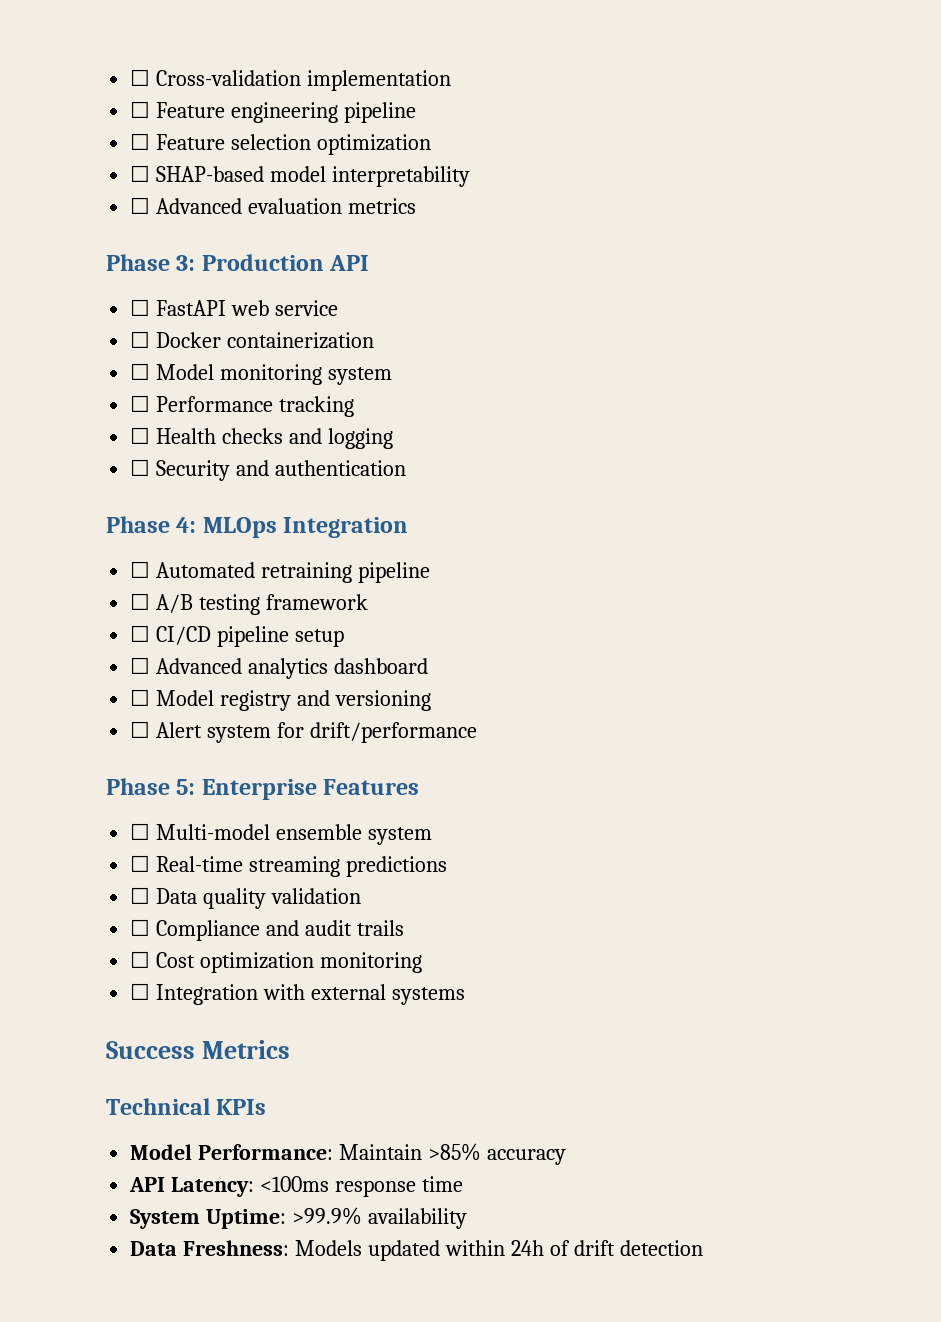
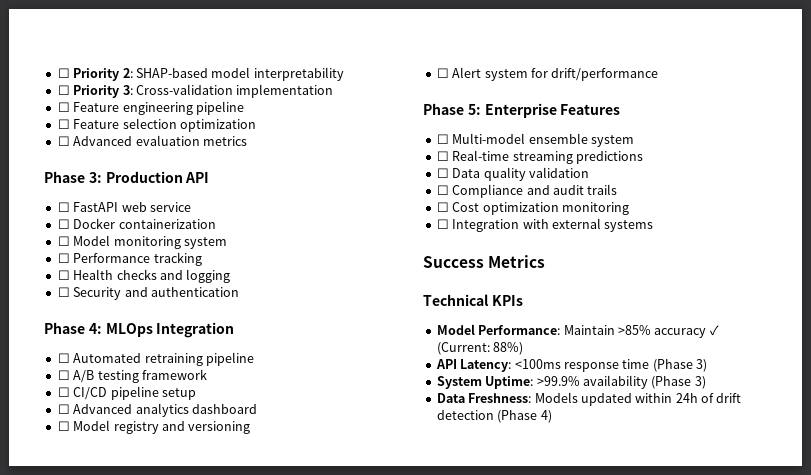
[130,69,151,86] ☐ -> [57,67,344,81] [57,85,133,98] ☐ Priority 2: SHAP-based model interpretability // ☐ Priority 3:
[130,165,471,187] // ☐ SHAP-based model interpretability -> (256, 125) none
(566, 1157) none -> [709,325,719,336] [436,342,524,355] ✓ (Current: 88%)
(463, 1184) none -> [652,359,707,372] (Phase 3)
(468, 1218) none -> [651,376,706,389] (Phase 3)
(703, 1248) none -> [497,410,552,423] (Phase 4)

